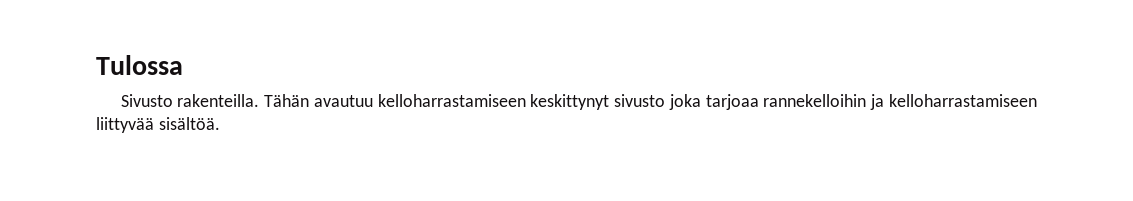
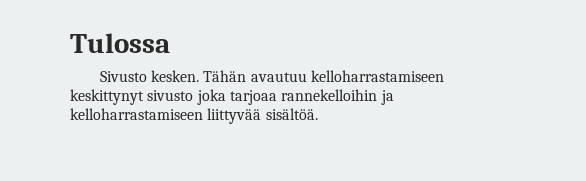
[177,94,260,107] rakenteilla. -> [151,70,200,82] kesken.

